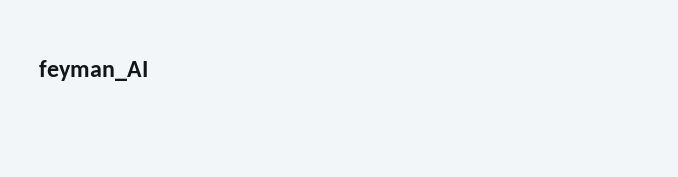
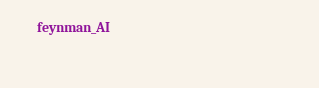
[39,60,148,81] feyman_AI -> [37,22,110,35] feynman_AI

